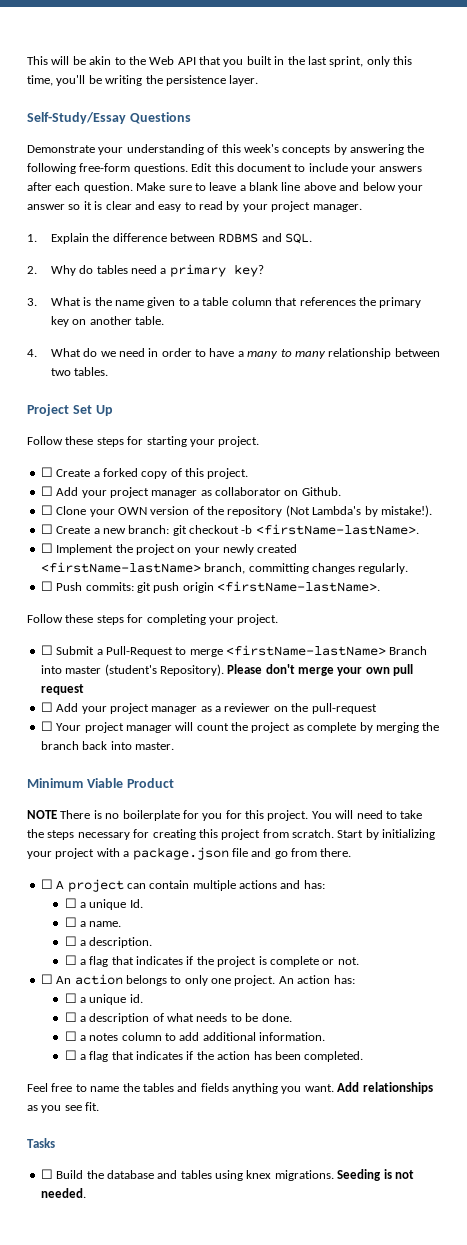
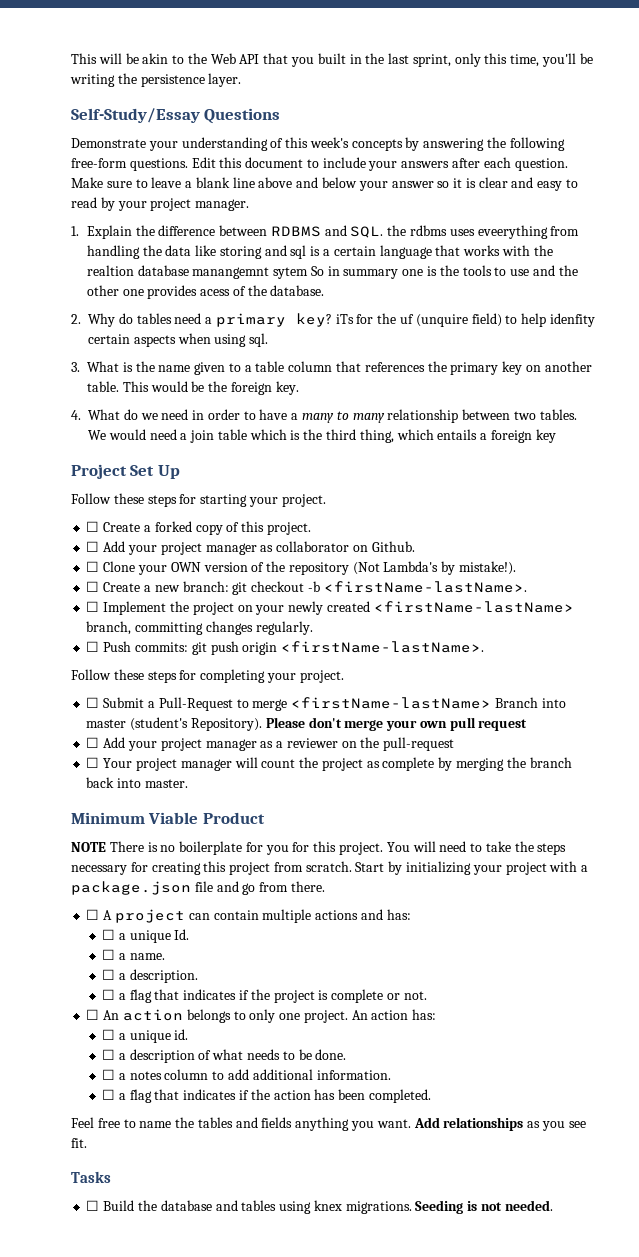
(313, 238) none -> [387,225,580,239] [86,245,553,259] [86,265,578,279] [86,285,325,299] the rdbms uses eveerything from handling the data like storing and sql is a certain language that works with the realtion database manangemnt sytem So in summary one is the tools to use and the other one provides acess of the database.
(264, 270) none -> [335,313,595,327] [88,333,269,347] iTs for the uf (unquire field) to help idenfity certain aspects when using sql.
(164, 320) none -> [122,381,299,395] This would be the foreign key.
(109, 371) none -> [88,429,556,443] We would need a join table which is the third thing, which entails a foreign key

